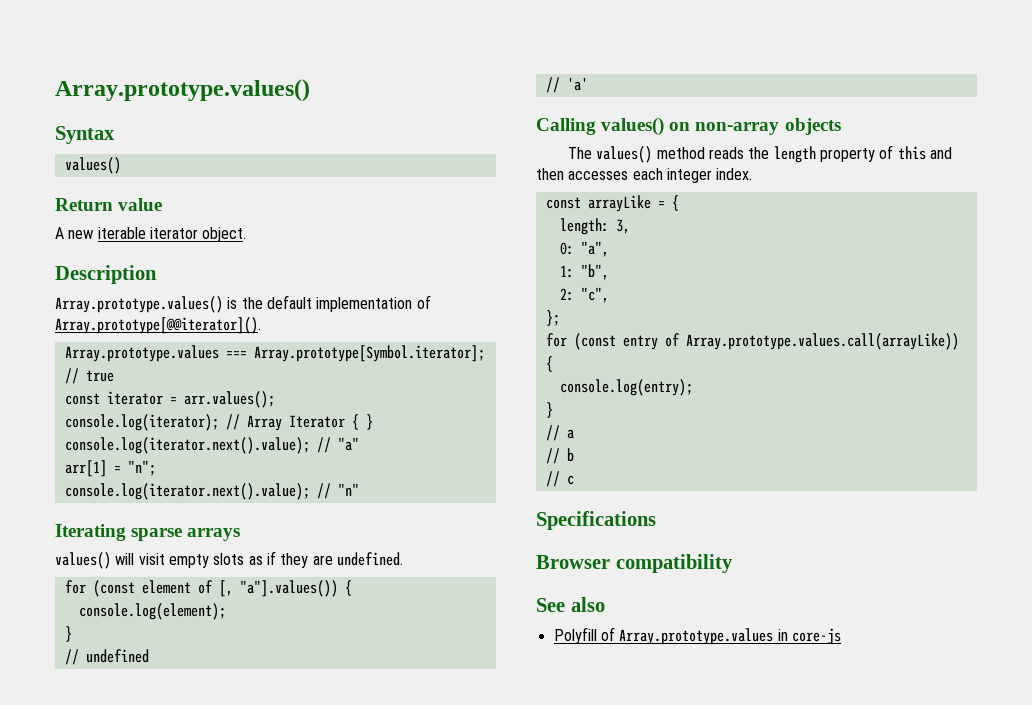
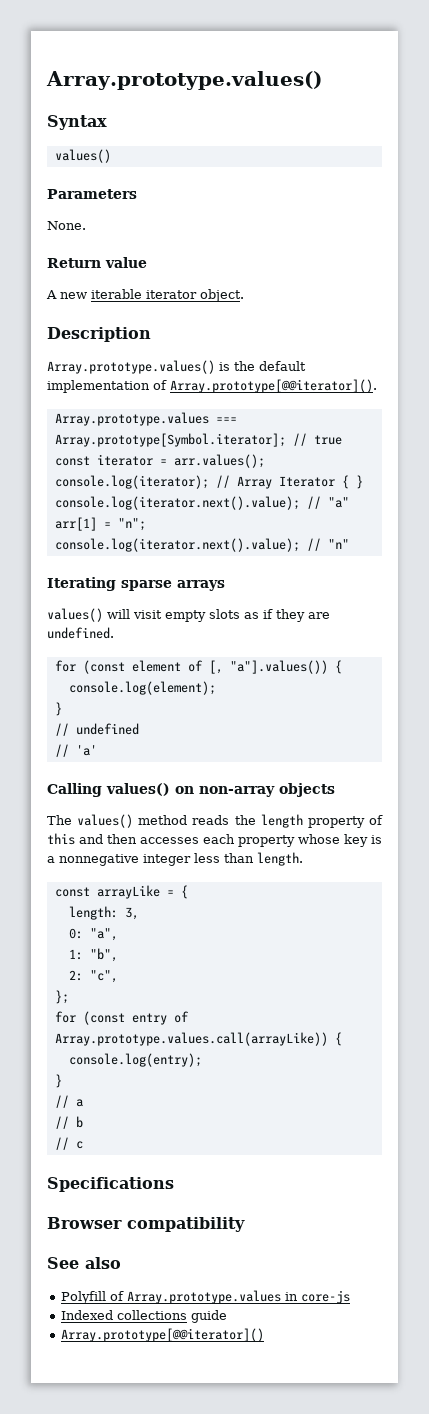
(121, 165) none -> [47,189,137,199] [47,221,86,230] // Parameters // None.
[666,168,753,183] integer index. -> [238,834,382,847] [47,852,303,866] property whose key is a nonnegative integer less than length.
(841, 636) none -> [60,1310,227,1323] [60,1328,264,1342] // Indexed collections guide // Array.prototype[@@iterator]()

